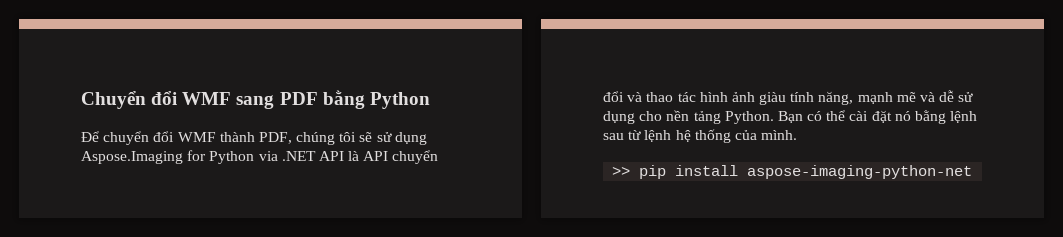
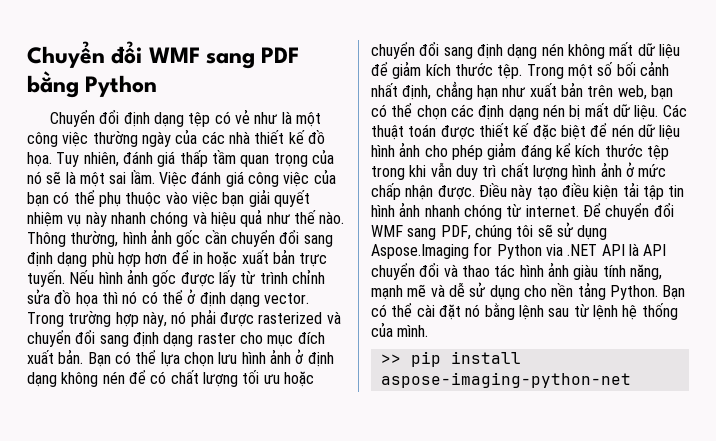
(430, 100) none -> [50,109,321,127] [27,129,325,147] [27,149,334,167] [27,169,336,187] [27,189,310,207] [27,209,345,227] [27,229,333,247] [27,249,328,267] [27,269,325,287] [27,289,310,307] [27,309,341,327] [27,329,325,347] [27,349,334,367] [27,369,314,387] [371,41,680,59] [371,61,669,79] [371,81,673,100] [371,102,687,120] [371,122,681,140] [371,142,669,160] [371,162,667,180] [371,182,685,200] [371,202,579,220] Chuyển đổi định dạng tệp có vẻ như là một công việc thường ngày của các nhà thiết kế đồ họa. Tuy nhiên, đánh giá thấp tầm quan trọng của nó sẽ là một sai lầm. Việc đánh giá công việc của bạn có thể phụ thuộc vào việc bạn giải quyết nhiệm vụ này nhanh chóng và hiệu quả như thế nào. Thông thường, hình ảnh gốc cần chuyển đổi sang định dạng phù hợp hơn để in hoặc xuất bản trực tuyến. Nếu hình ảnh gốc được lấy từ trình chỉnh sửa đồ họa thì nó có thể ở định dạng vector. Trong trường hợp này, nó phải được rasterized và chuyển đổi sang định dạng raster cho mục đích xuất bản. Bạn có thể lựa chọn lưu hình ảnh ở định dạng không nén để có chất lượng tối ưu hoặc chuyển đổi sang định dạng nén không mất dữ liệu để giảm kích thước tệp. Trong một số bối cảnh nhất định, chẳng hạn như xuất bản trên web, bạn có thể chọn các định dạng nén bị mất dữ liệu. Các thuật toán được thiết kế đặc biệt để nén dữ liệu hình ảnh cho phép giảm đáng kể kích thước tệp trong khi vẫn duy trì chất lượng hình ảnh ở mức chấp nhận được. Điều này tạo điều kiện tải tập tin hình ảnh nhanh chóng từ internet.
[219,132,255,142] thành -> [407,228,437,240] sang

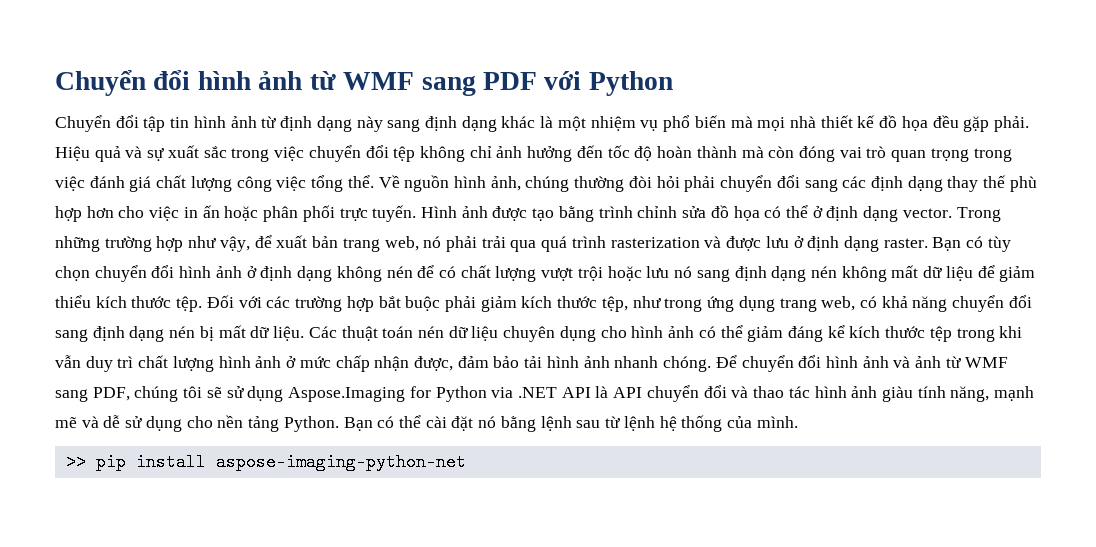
[27,41,143,68] Chuyển đổi -> [55,69,336,96] Chuyển đổi hình ảnh từ
[27,71,79,98] bằng -> [544,71,582,90] với
[123,109,321,127] [27,129,325,147] [27,149,334,167] [27,169,336,187] [27,189,310,207] [27,209,345,227] [27,229,333,247] [27,252,88,267] định dạng tệp có vẻ như là một công việc thường ngày của các nhà thiết kế đồ họa. Tuy nhiên, đánh giá thấp tầm quan trọng của nó sẽ là một sai lầm. Việc đánh giá công việc của bạn có thể phụ thuộc vào việc bạn giải quyết nhiệm vụ này nhanh chóng và hiệu quả như thế nào. Thông thường, hình ảnh gốc cần chuyển đổi sang định dạng -> [143,115,1030,132] [55,145,1012,162] [55,175,1007,192] tập tin hình ảnh từ định dạng này sang định dạng khác là một nhiệm vụ phổ biến mà mọi nhà thiết kế đồ họa đều gặp phải. Hiệu quả và sự xuất sắc trong việc chuyển đổi tệp không chỉ ảnh hưởng đến tốc độ hoàn thành mà còn đóng vai trò quan trọng trong việc đánh giá chất lượng công việc tổng thể. Về nguồn hình ảnh, chúng thường đòi hỏi phải chuyển đổi sang các định dạng thay thế
[171,249,328,267] [27,269,257,287] để in hoặc xuất bản trực tuyến. Nếu hình ảnh gốc được lấy từ -> [118,205,594,222] cho việc in ấn hoặc phân phối trực tuyến. Hình ảnh được tạo bằng
[101,291,138,304] thì nó -> (760, 213) none
[68,309,341,327] [27,329,325,347] [27,349,238,367] trường hợp này, nó phải được rasterized và chuyển đổi sang định dạng raster cho mục đích xuất bản. Bạn có thể lựa chọn lưu -> [55,235,1011,252] [55,265,175,282] những trường hợp như vậy, để xuất bản trang web, nó phải trải qua quá trình rasterization và được lưu ở định dạng raster. Bạn có tùy chọn chuyển đổi
[242,370,314,387] [371,41,440,59] tối ưu hoặc chuyển đổi -> [541,266,693,281] vượt trội hoặc lưu nó
(422, 70) none -> [55,295,91,308] thiểu
[526,61,669,79] [371,81,673,100] [371,102,474,120] Trong một số bối cảnh nhất định, chẳng hạn như xuất bản trên web, bạn có thể chọn các -> [206,295,1032,312] [55,329,88,342] Đối với các trường hợp bắt buộc phải giảm kích thước tệp, như trong ứng dụng trang web, có khả năng chuyển đổi sang
[440,122,681,140] [371,142,483,160] được thiết kế đặc biệt để nén dữ liệu hình ảnh cho phép -> [417,325,743,342] nén dữ liệu chuyên dụng cho hình ảnh có thể
[437,182,685,200] [371,202,674,220] được. Điều này tạo điều kiện tải tập tin hình ảnh nhanh chóng từ internet. Để chuyển đổi -> [413,355,961,372] được, đảm bảo tải hình ảnh nhanh chóng. Để chuyển đổi hình ảnh và ảnh từ

